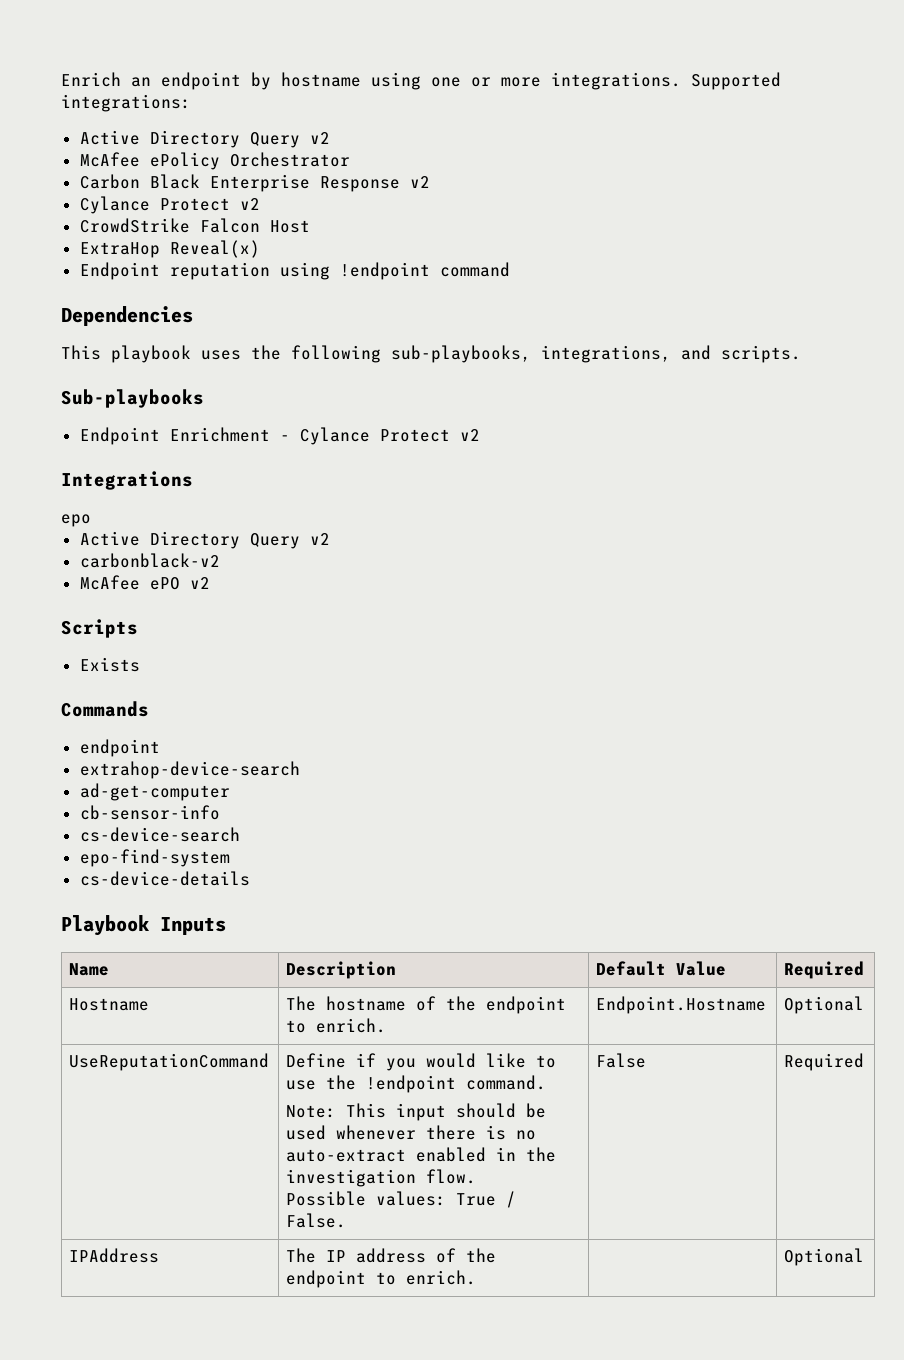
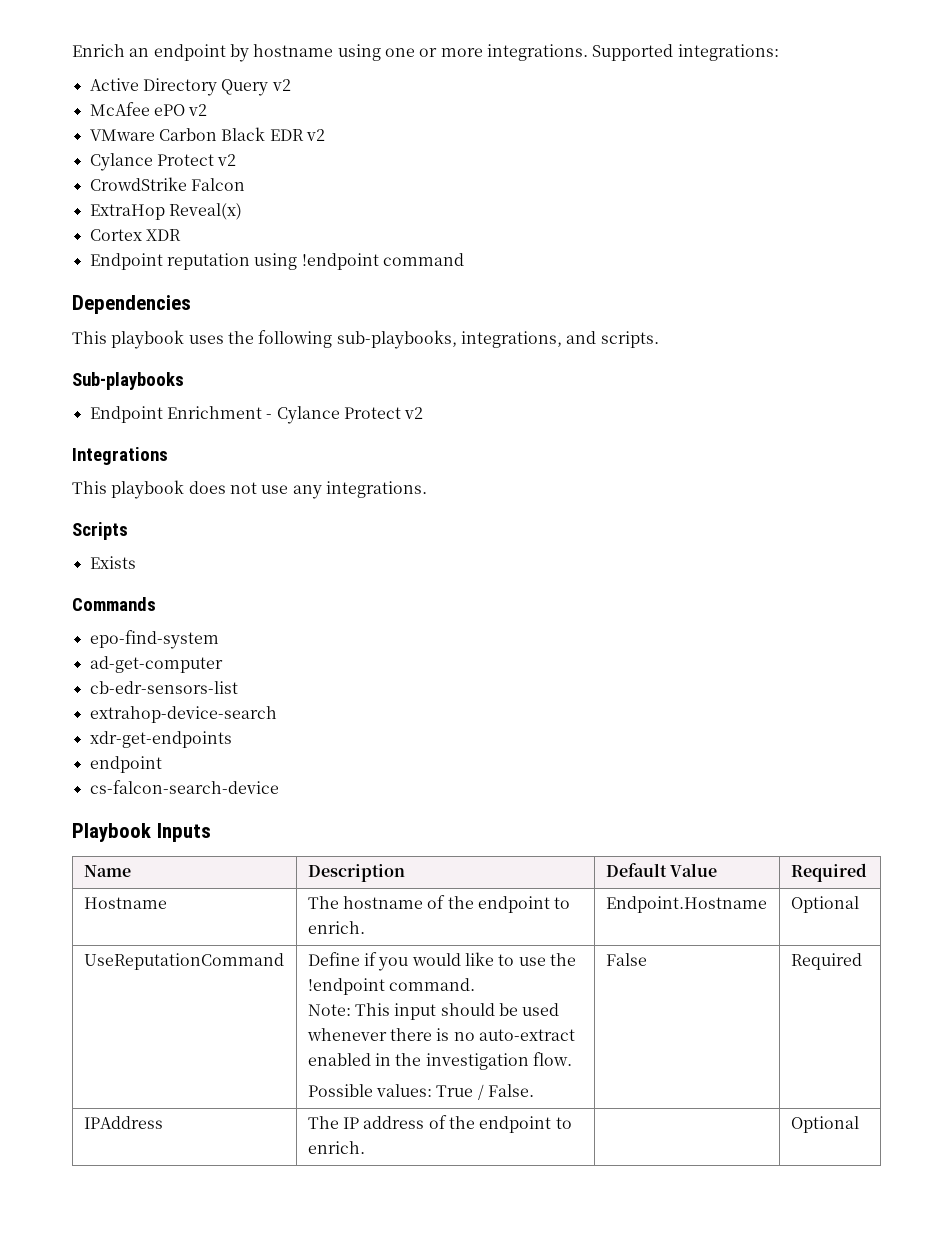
[149,152,350,170] [79,174,400,192] ePolicy Orchestrator // Carbon Black Enterprise Response -> [153,104,208,116] [89,127,304,141] ePO v2 // VMware Carbon Black EDR
[269,220,310,233] Host -> (245, 184) none
(260, 249) none -> [89,229,181,241] // Cortex XDR
[61,514,91,527] [79,531,330,549] [79,553,220,568] [79,575,210,590] [61,619,138,638] [79,657,140,672] [61,701,149,717] [79,739,160,757] [79,761,300,779] [79,783,230,801] [79,805,220,820] [79,827,240,842] [79,849,230,867] [79,871,250,886] epo // Active Directory Query v2 // carbonblack-v2 // McAfee ePO v2 // Scripts // Exists // Commands // endpoint // extrahop-device-search // ad-get-computer // cb-sensor-info // cs-device-search // epo-find-system // cs-device-details -> [72,480,427,499] [72,522,128,540] [89,556,136,569] [72,597,156,611] [89,630,219,649] [89,656,223,673] [89,681,238,694] [89,706,277,723] [89,731,232,748] [89,756,162,773] [89,780,279,794] This playbook does not use any integrations. // Scripts // Exists // Commands // epo-find-system // ad-get-computer // cb-edr-sensors-list // extrahop-device-search // xdr-get-endpoints // endpoint // cs-falcon-search-device

